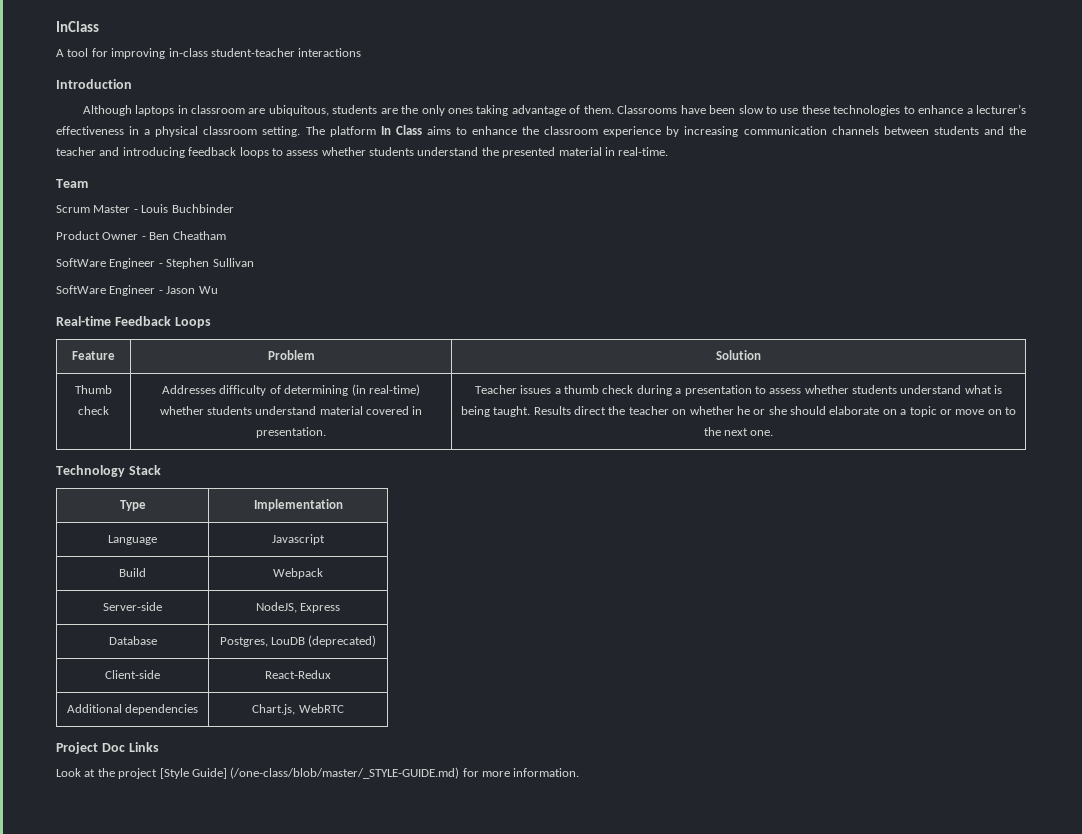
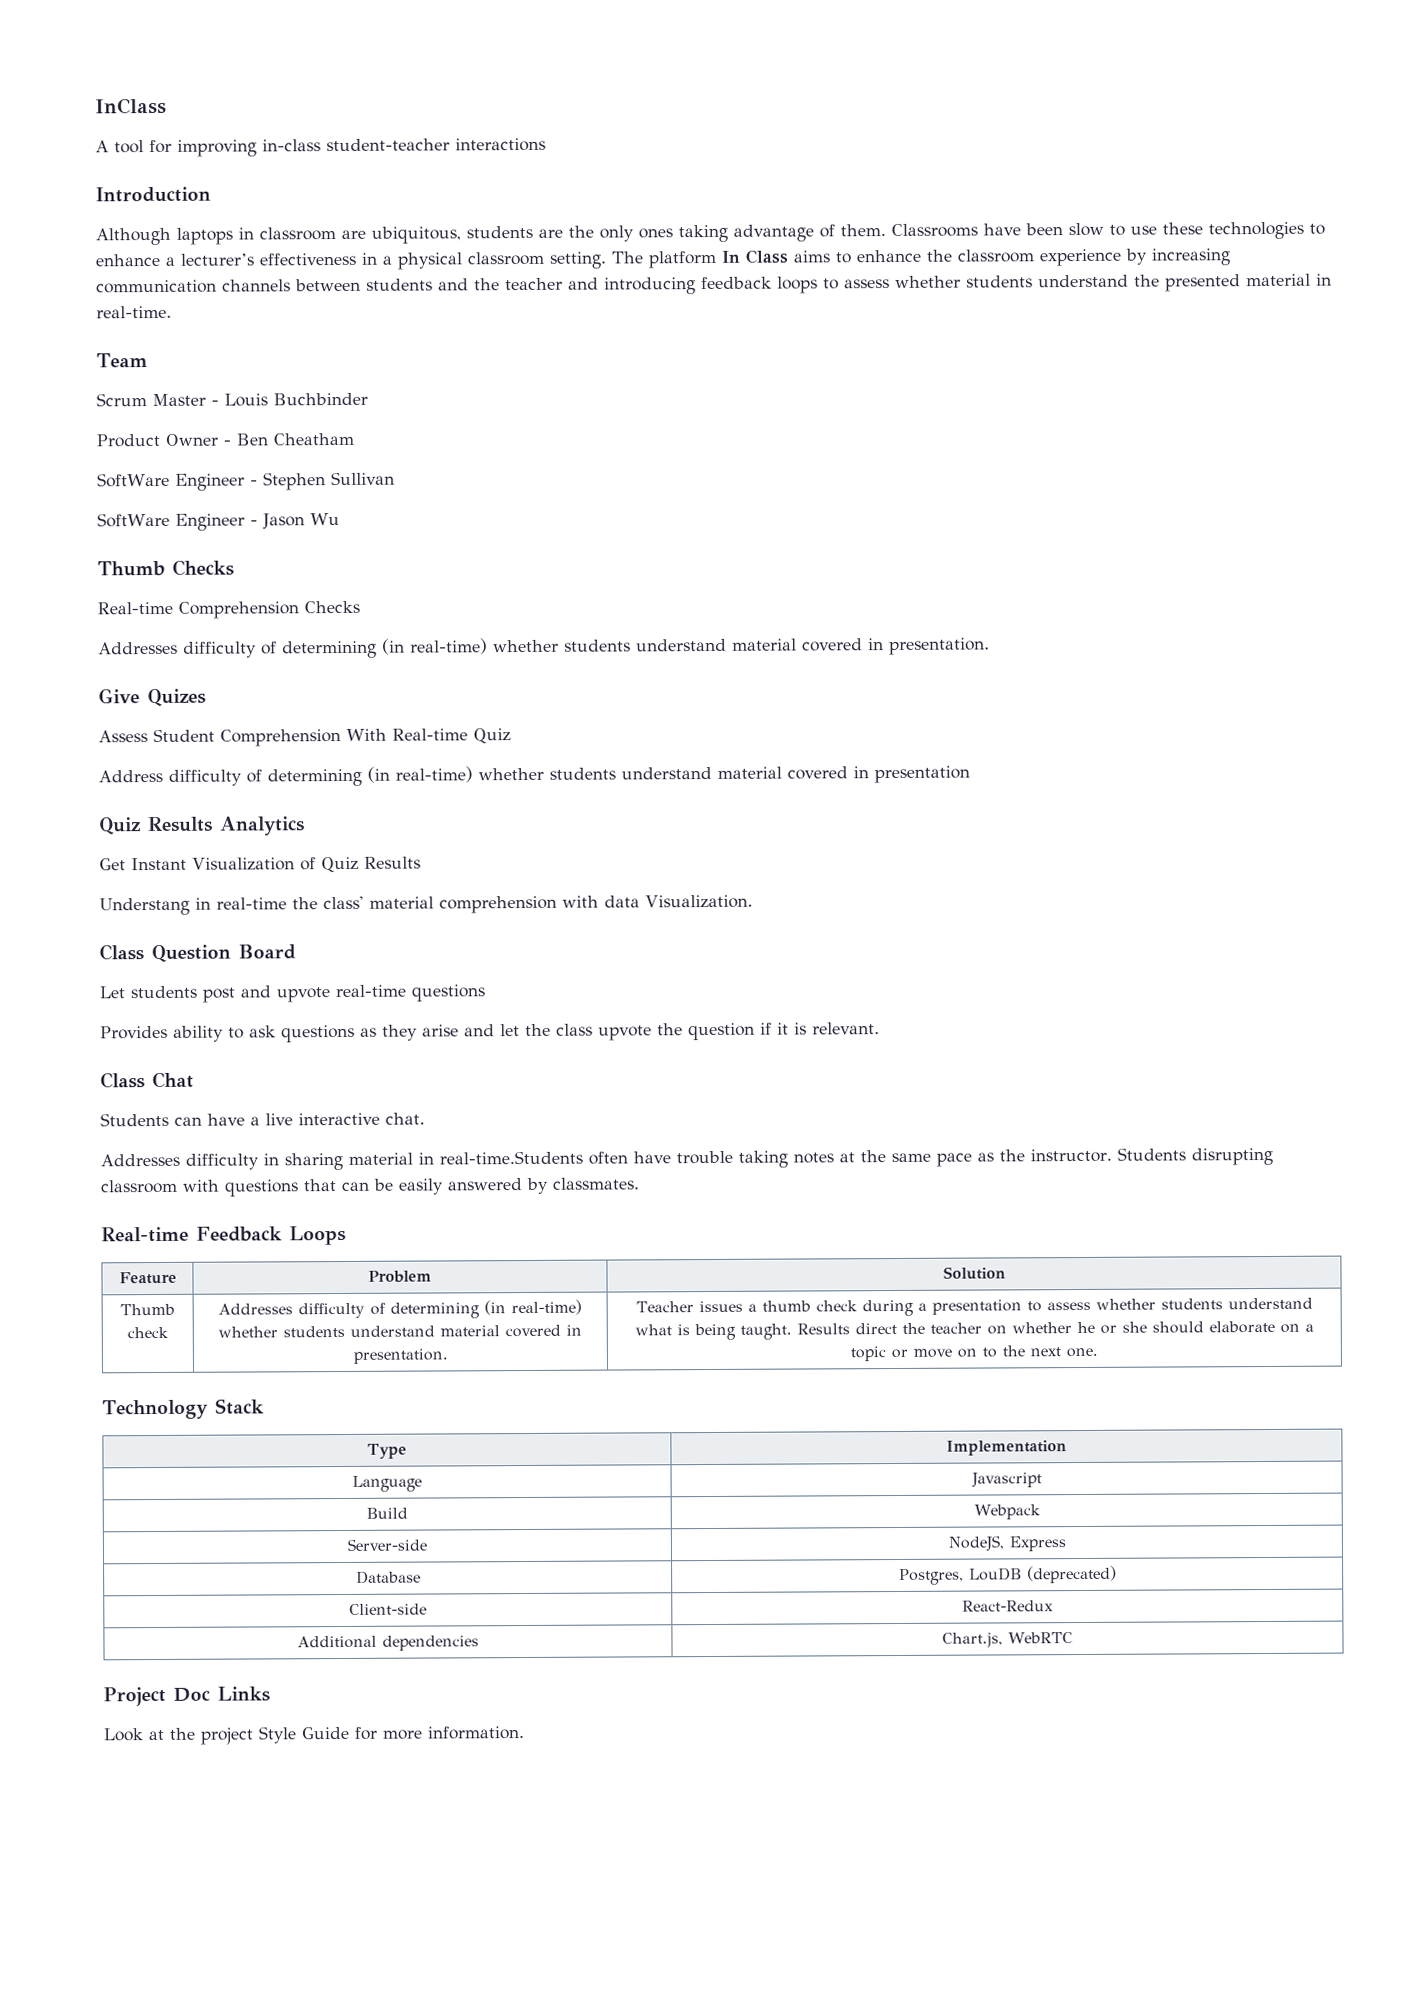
(218, 290) none -> [97,559,234,577] [97,600,360,619] [98,637,990,659] [98,688,206,707] [98,728,511,747] [98,765,970,787] [98,816,305,836] [99,856,421,873] [99,894,753,916] [99,944,296,963] [99,984,486,1003] [100,1022,880,1043] [100,1071,194,1089] [100,1112,425,1127] [100,1147,1273,1171] [100,1177,640,1197] // Thumb Checks // Real-time Comprehension Checks // Addresses difficulty of determining (in real-time) whether students understand material covered in presentation. // Give Quizes // Assess Student Comprehension With Real-time Quiz // Address difficulty of determining (in real-time) whether students understand material covered in presentation // Quiz Results Analytics // Get Instant Visualization of Quiz Results // Understang in real-time the class' material comprehension with data Visualization. // Class Question Board // Let students post and upvote real-time questions // Provides ability to ask questions as they arise and let the class upvote the question if it is relevant. // Class Chat // Students can have a live interactive chat. // Addresses difficulty in sharing material in real-time.Students often have trouble taking notes at the same pace as the instructor. Students disrupting classroom with questions that can be easily answered by classmates.
[159,767,460,779] [Style Guide] (/one-class/blob/master/_STYLE-GUIDE.md) -> [258,1726,349,1744] Style Guide

